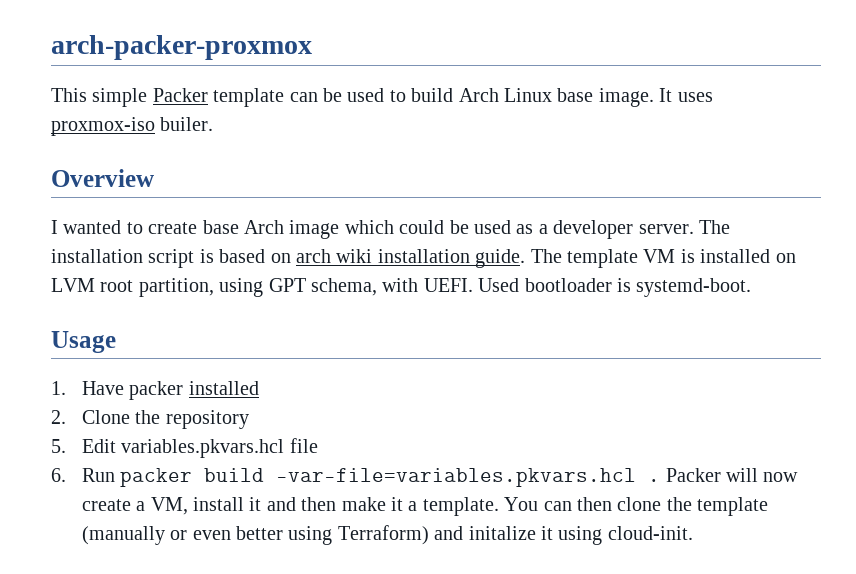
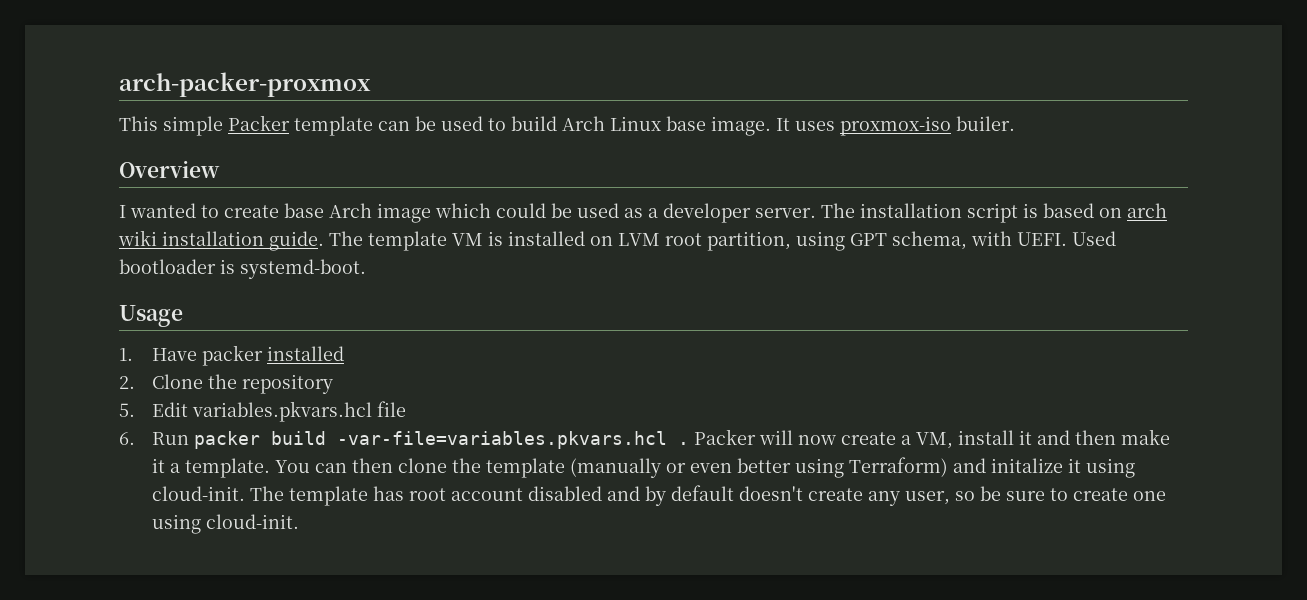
(693, 533) none -> [250,485,1167,506] [152,514,300,534] The template has root account disabled and by default doesn't create any user, so be sure to create one using cloud-init.

